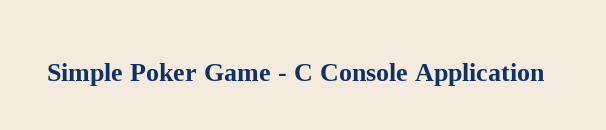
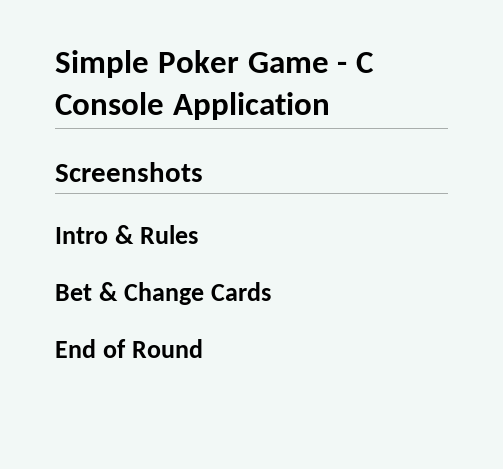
(546, 74) none -> [55,162,203,182] [55,225,199,244] [55,282,272,305] [55,339,204,358] // Screenshots // Intro & Rules // Bet & Change Cards // End of Round

